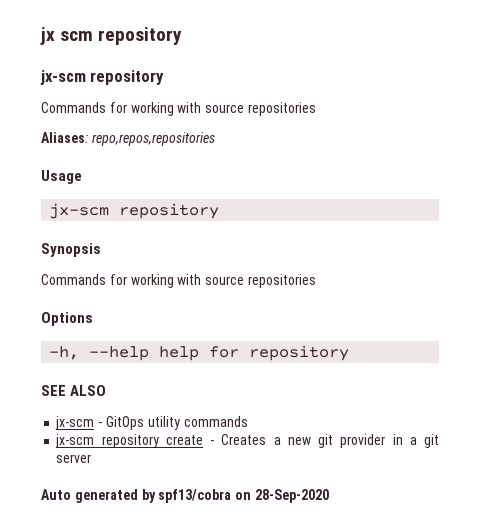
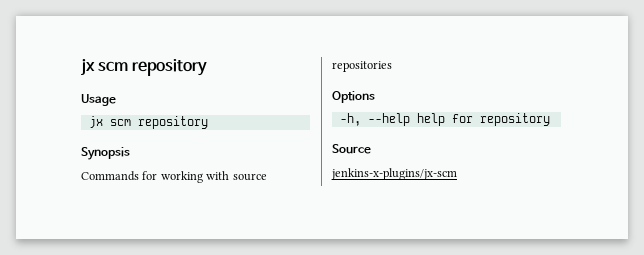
[40,27,183,45] [40,70,165,85] [41,102,316,116] [41,132,215,146] jx scm repository // jx-scm repository // Commands for working with source repositories // Aliases: repo,repos,repositories -> [81,58,208,76] jx scm repository
[49,203,110,219] jx-scm -> [88,116,131,128] jx scm
[41,385,107,396] [55,416,248,430] [55,434,440,448] [56,454,92,463] [41,489,329,503] SEE ALSO // jx-scm - GitOps utility commands // jx-scm repository create - Creates a new git provider in a git server // Auto generated by spf13/cobra on 28-Sep-2020 -> [332,144,371,154] [331,168,457,180] Source // jenkins-x-plugins/jx-scm

